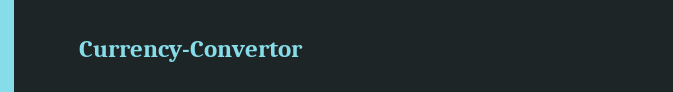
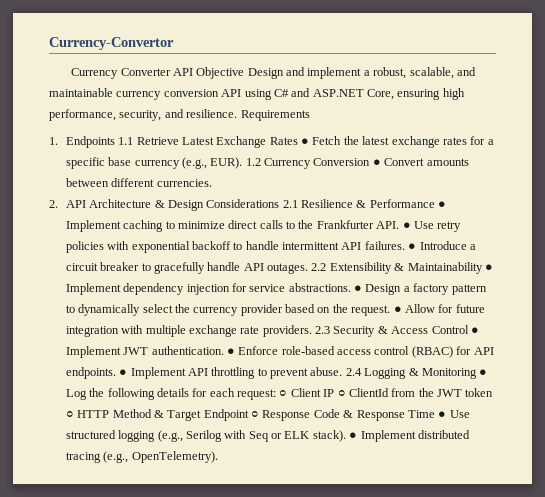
(303, 51) none -> [71,67,476,79] [49,88,465,100] [49,109,310,121] [49,136,494,148] [65,157,469,169] [65,178,212,187] [49,199,447,211] [65,220,462,232] [65,241,476,253] [65,262,493,274] [65,283,487,295] [65,304,485,316] [65,325,479,337] [65,346,494,358] [65,367,488,379] [65,388,494,400] [65,409,470,421] [65,430,470,442] [65,451,218,463] // Currency Converter API Objective Design and implement a robust, scalable, and maintainable currency conversion API using C# and ASP.NET Core, ensuring high performance, security, and resilience. Requirements // 1. Endpoints 1.1 Retrieve Latest Exchange Rates ● Fetch the latest exchange rates for a specific base currency (e.g., EUR). 1.2 Currency Conversion ● Convert amounts between different currencies. // 2. API Architecture & Design Considerations 2.1 Resilience & Performance ● Implement caching to minimize direct calls to the Frankfurter API. ● Use retry policies with exponential backoff to handle intermittent API failures. ● Introduce a circuit breaker to gracefully handle API outages. 2.2 Extensibility & Maintainability ● Implement dependency injection for service abstractions. ● Design a factory pattern to dynamically select the currency provider based on the request. ● Allow for future integration with multiple exchange rate providers. 2.3 Security & Access Control ● Implement JWT authentication. ● Enforce role-based access control (RBAC) for API endpoints. ● Implement API throttling to prevent abuse. 2.4 Logging & Monitoring ● Log the following details for each request: ○ Client IP ○ ClientId from the JWT token ○ HTTP Method & Target Endpoint ○ Response Code & Response Time ● Use structured logging (e.g., Serilog with Seq or ELK stack). ● Implement distributed tracing (e.g., OpenTelemetry).

